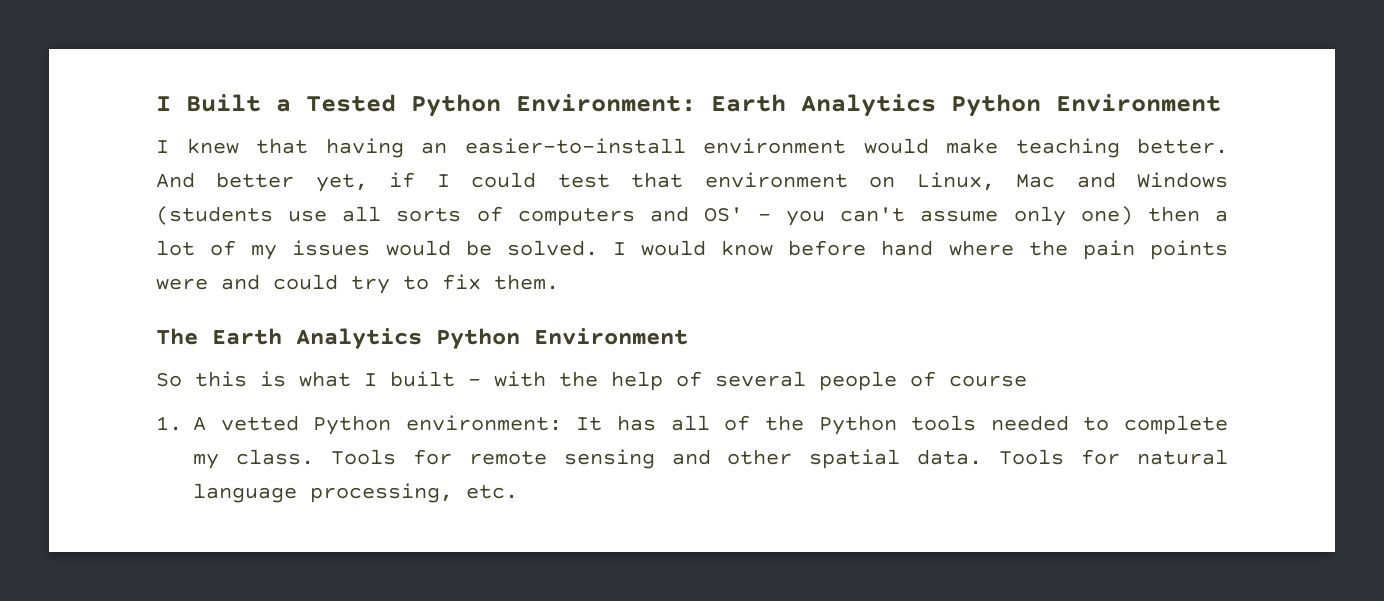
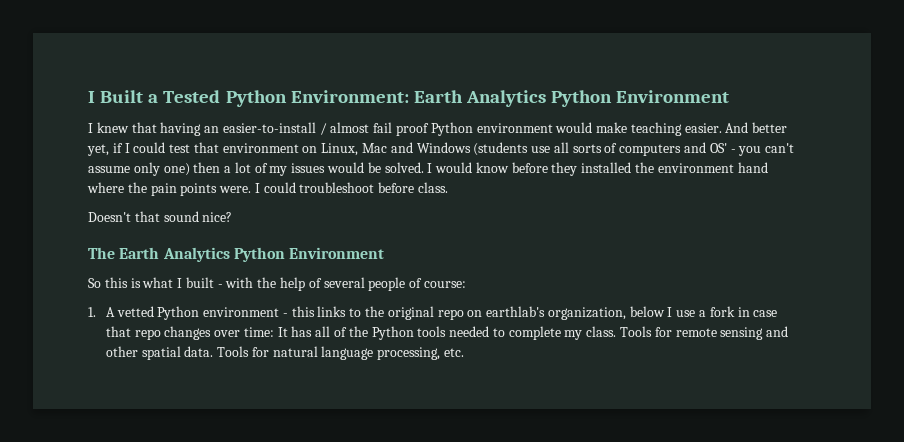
(686, 146) none -> [319,122,473,136] / almost fail proof Python
[1137,138,1228,154] better. -> [684,123,722,133] easier.
(867, 248) none -> [551,162,734,176] they installed the environment
[156,274,559,294] were and could try to fix them. -> [219,182,449,193] [88,211,233,222] were. I could troubleshoot before class. // Doesn't that sound nice?
[949,375,1027,387] course -> [423,281,466,288] course:
[405,415,562,431] environment: -> [203,306,778,320] [105,326,274,340] environment - this links to the original repo on earthlab's organization, below I use a fork in case that repo changes over time:

